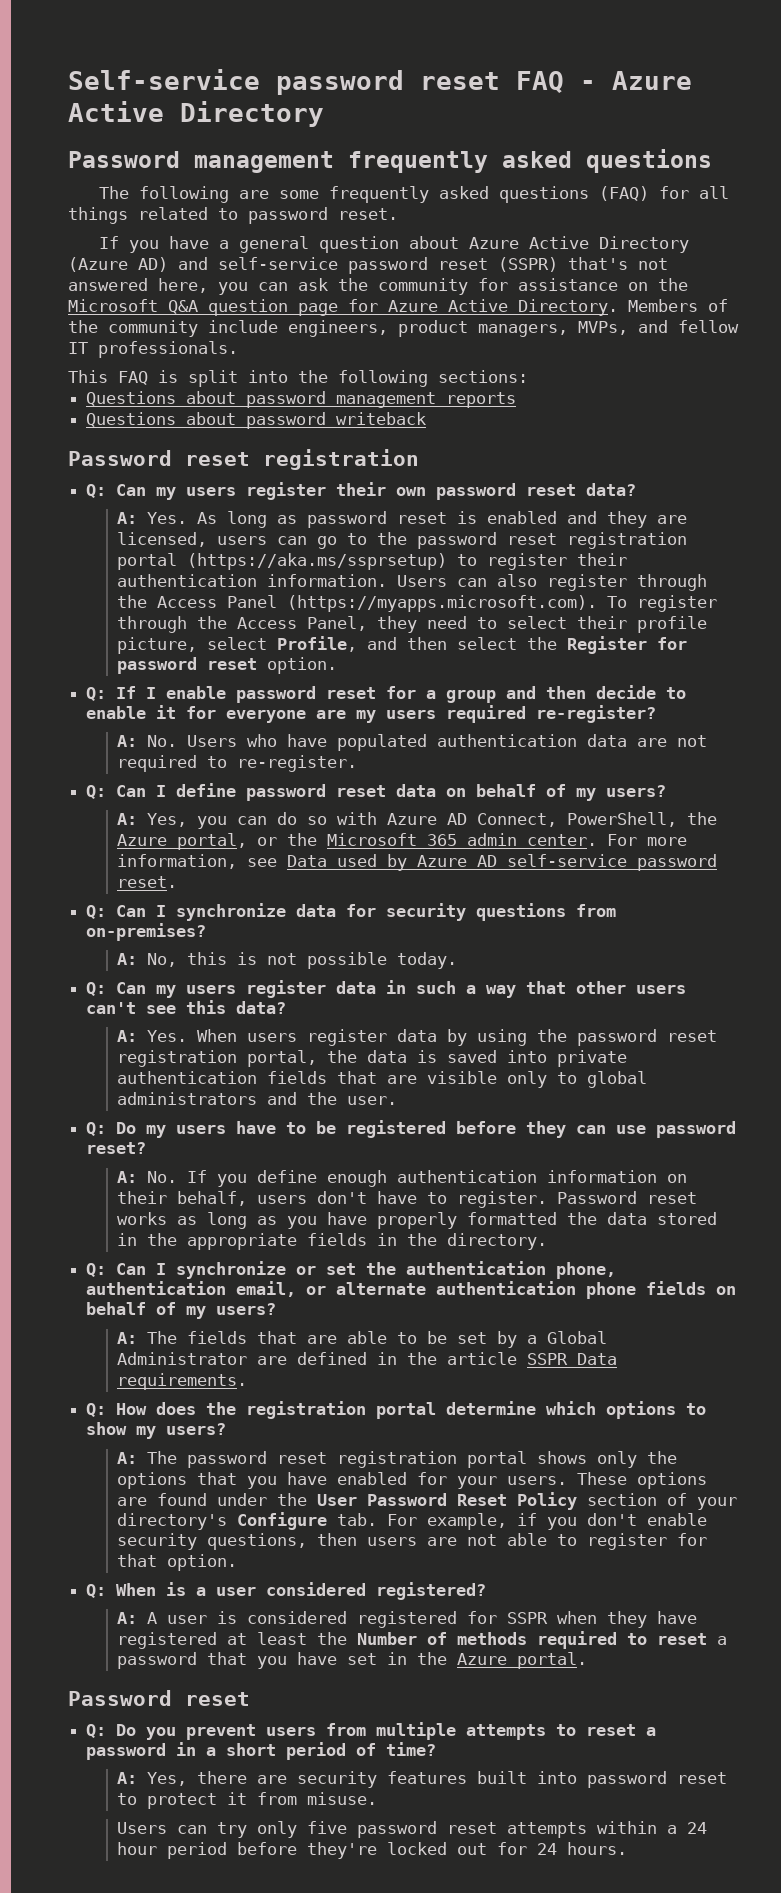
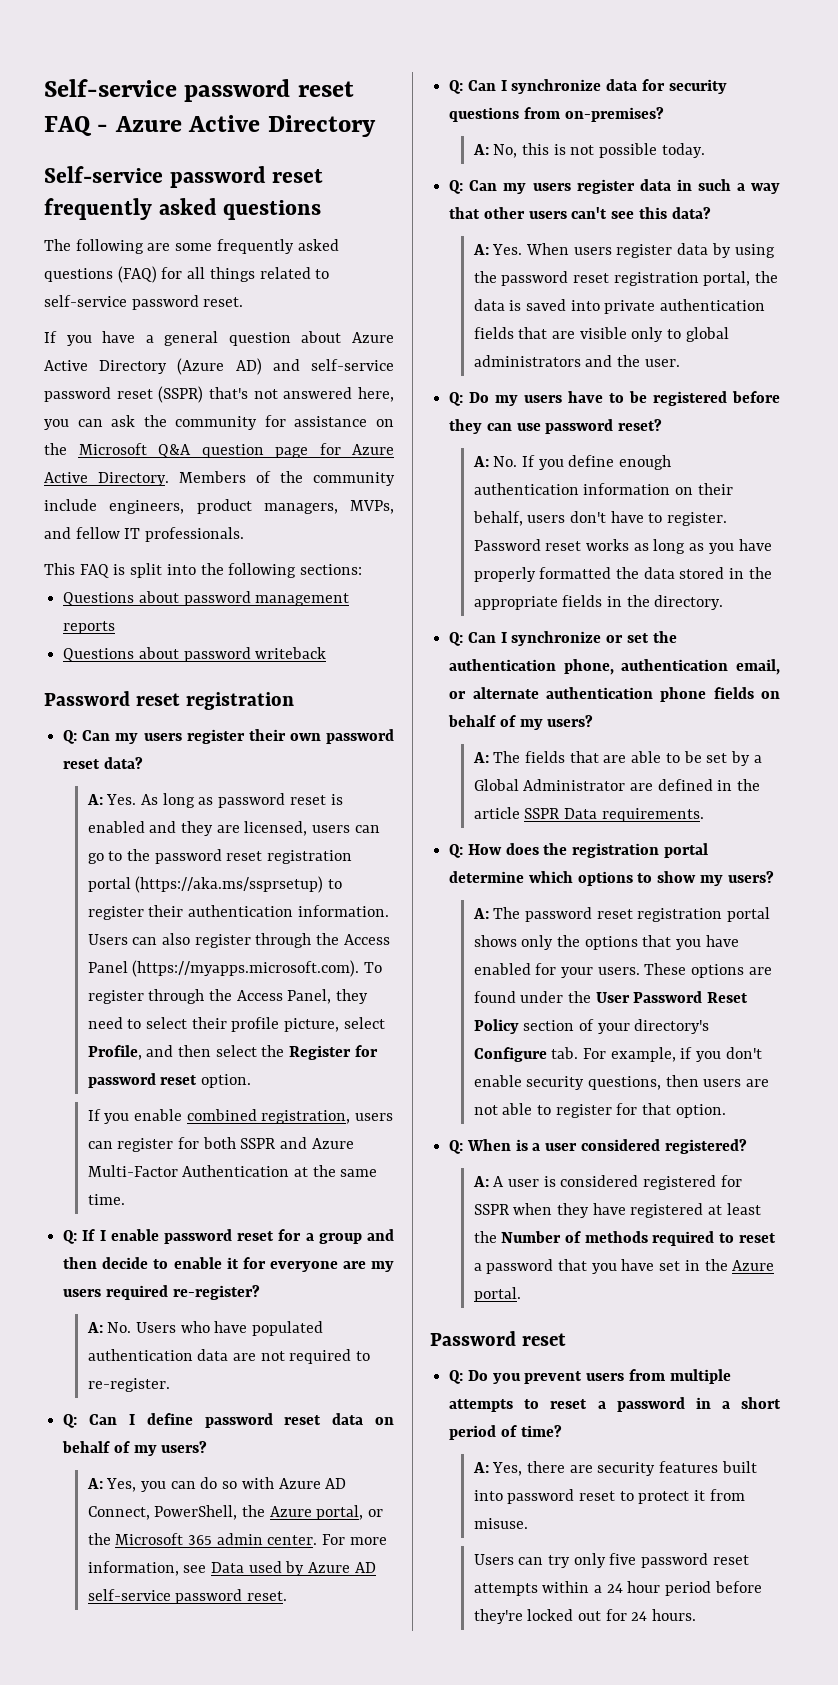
[68,151,334,173] Password management -> [44,166,324,188] Self-service password reset
(238, 214) none -> [44,295,127,307] self-service
(338, 665) none -> [87,1109,394,1124] [87,1137,354,1152] [87,1165,378,1177] [87,1194,125,1205] // If you enable combined registration, users can register for both SSPR and Azure Multi-Factor Authentication at the same time.

